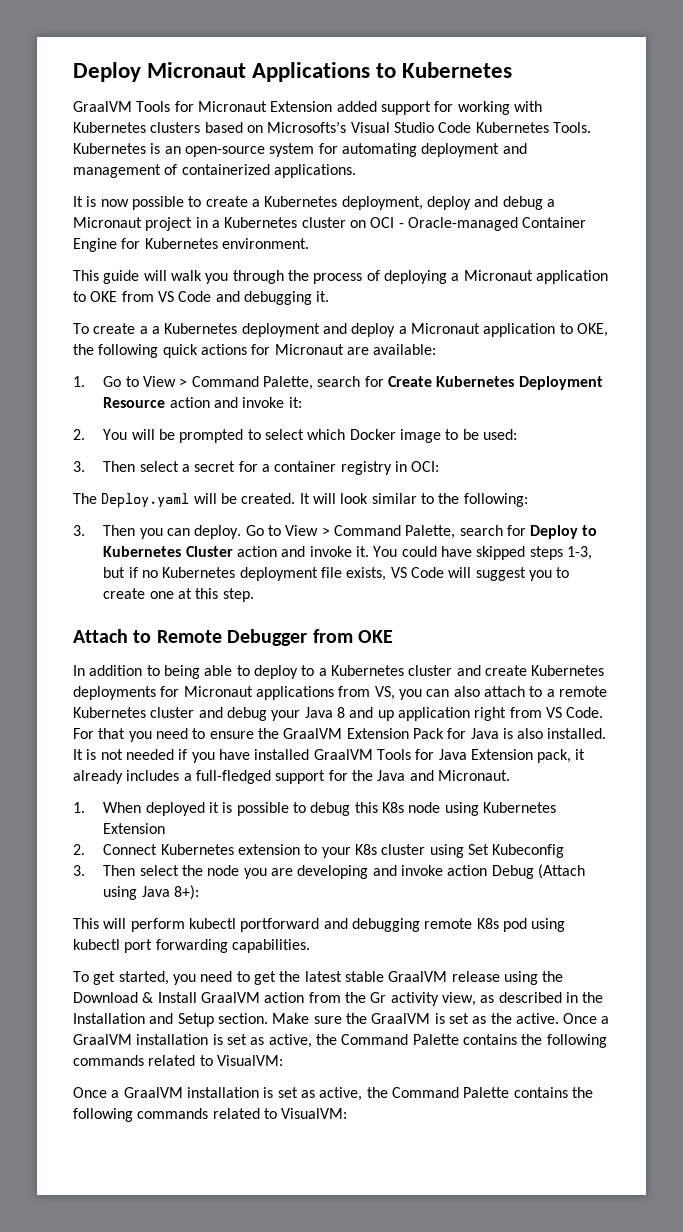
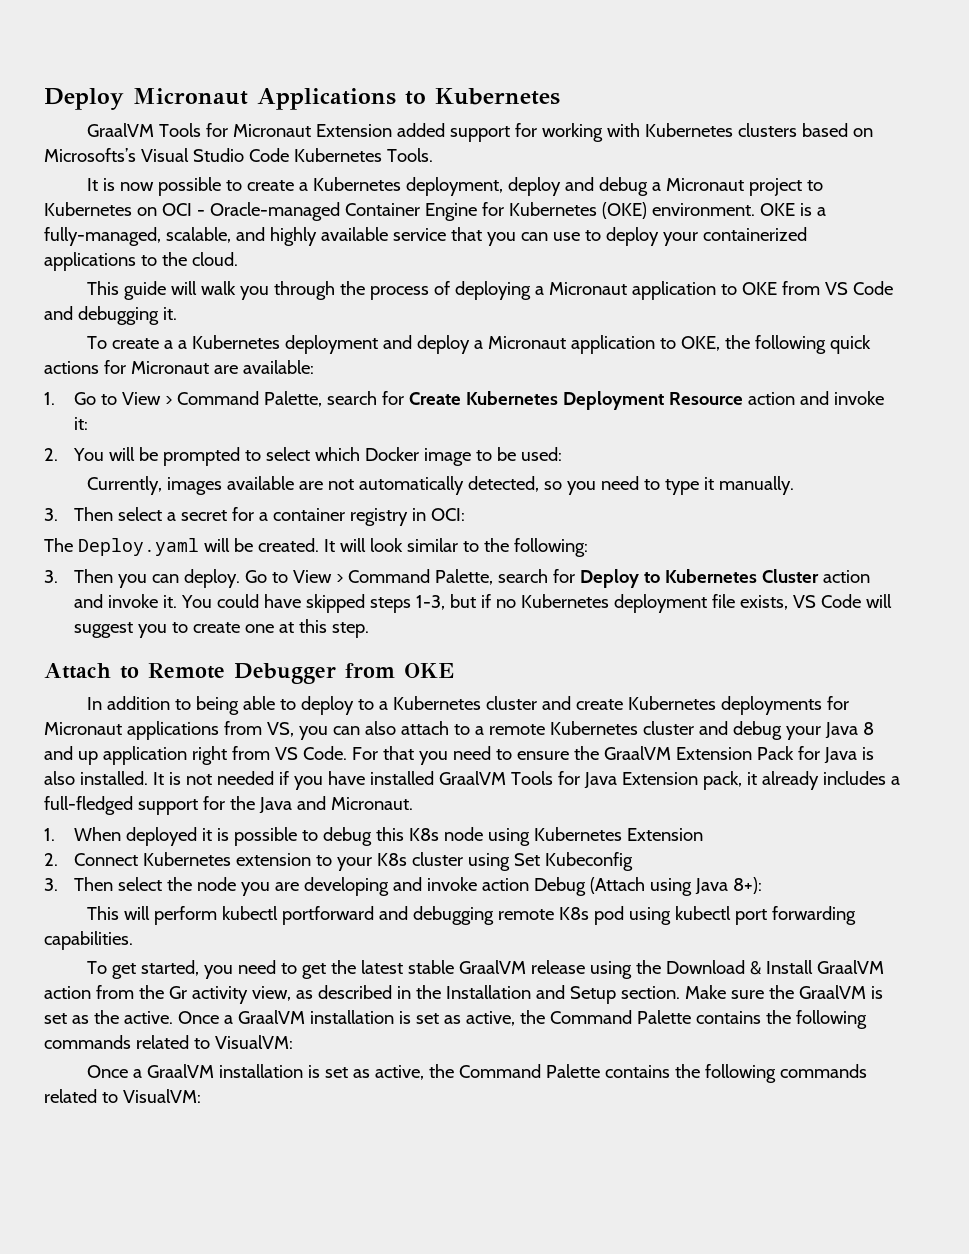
[73,143,527,157] [73,164,356,178] Kubernetes is an open-source system for automating deployment and management of containerized applications. -> (433, 155) none
[195,217,346,228] in a Kubernetes cluster -> [806,180,823,191] [44,202,132,216] to Kubernetes
(218, 243) none -> [601,202,647,219] (OKE)
(309, 243) none -> [759,203,826,216] [44,227,807,246] [44,252,238,271] OKE is a fully-managed, scalable, and highly available service that you can use to deploy your containerized applications to the cloud.
(517, 434) none -> [87,476,794,495] // Currently, images available are not automatically detected, so you need to type it manually.

